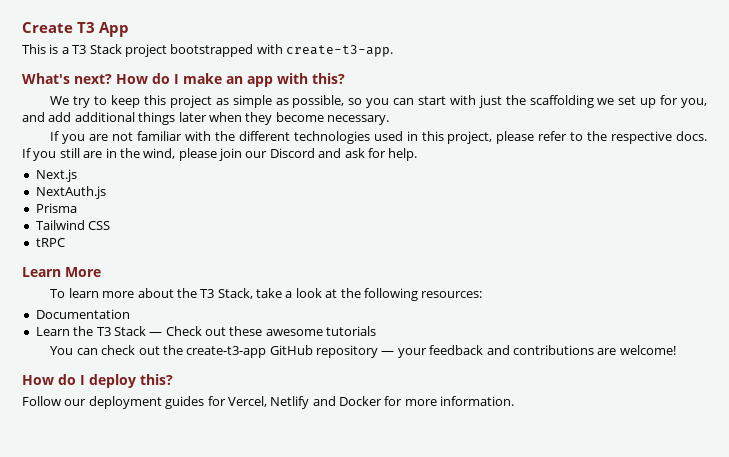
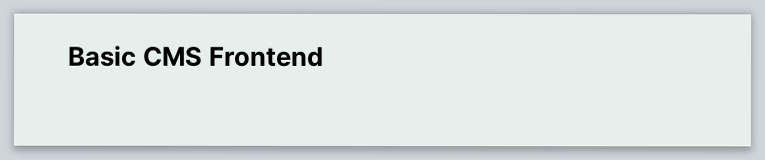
[22,22,129,37] [22,44,393,57] [22,73,345,87] [50,95,707,108] [22,112,389,125] [50,131,707,144] [22,148,418,161] [35,169,77,182] [35,186,106,199] [35,203,77,213] [35,220,111,230] [35,238,65,247] [22,267,101,277] [50,288,483,301] [35,309,130,319] [35,326,377,336] [50,345,676,358] [22,374,173,388] [22,396,515,409] Create T3 App // This is a T3 Stack project bootstrapped with create-t3-app. // What's next? How do I make an app with this? // We try to keep this project as simple as possible, so you can start with just the scaffolding we set up for you, and add additional things later when they become necessary. // If you are not familiar with the different technologies used in this project, please refer to the respective docs. If you still are in the wind, please join our Discord and ask for help. // Next.js // NextAuth.js // Prisma // Tailwind CSS // tRPC // Learn More // To learn more about the T3 Stack, take a look at the following resources: // Documentation // Learn the T3 Stack — Check out these awesome tutorials // You can check out the create-t3-app GitHub repository — your feedback and contributions are welcome! // How do I deploy this? // Follow our deployment guides for Vercel, Netlify and Docker for more information. -> [68,45,325,67] Basic CMS Frontend

